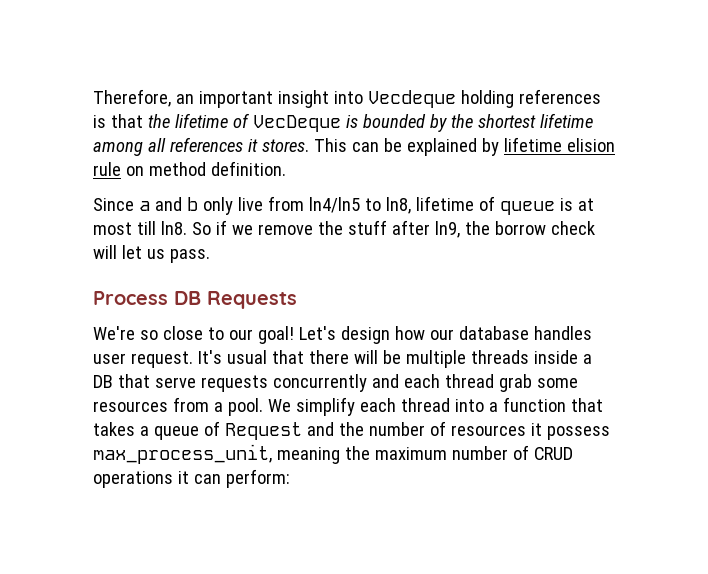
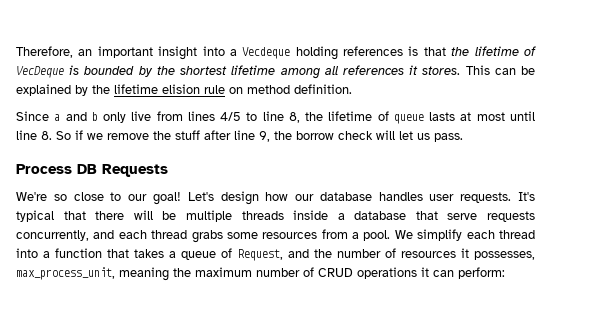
(363, 97) none -> [229,49,237,56] a
(499, 147) none -> [92,85,110,94] the
[308,197,411,214] ln4/ln5 to ln8, -> [187,111,324,123] lines 4/5 to line 8, the
[559,198,573,211] is -> [429,112,456,121] lasts
[136,221,187,235] till ln8. -> [509,111,535,121] [16,130,52,140] until line 8.
[434,221,460,238] ln9, -> [234,130,270,142] line 9,
[130,350,267,368] request. It's usual -> [460,192,535,203] [16,210,54,222] requests. It's typical
[93,375,113,388] DB -> [354,211,407,220] database
[272,374,367,392] concurrently -> [16,230,89,241] concurrently,
[498,374,532,392] grab -> [191,230,223,243] grabs
[224,422,302,440] Request -> [237,249,283,261] Request,
[546,426,610,440] possess -> [473,251,535,260] possesses,

